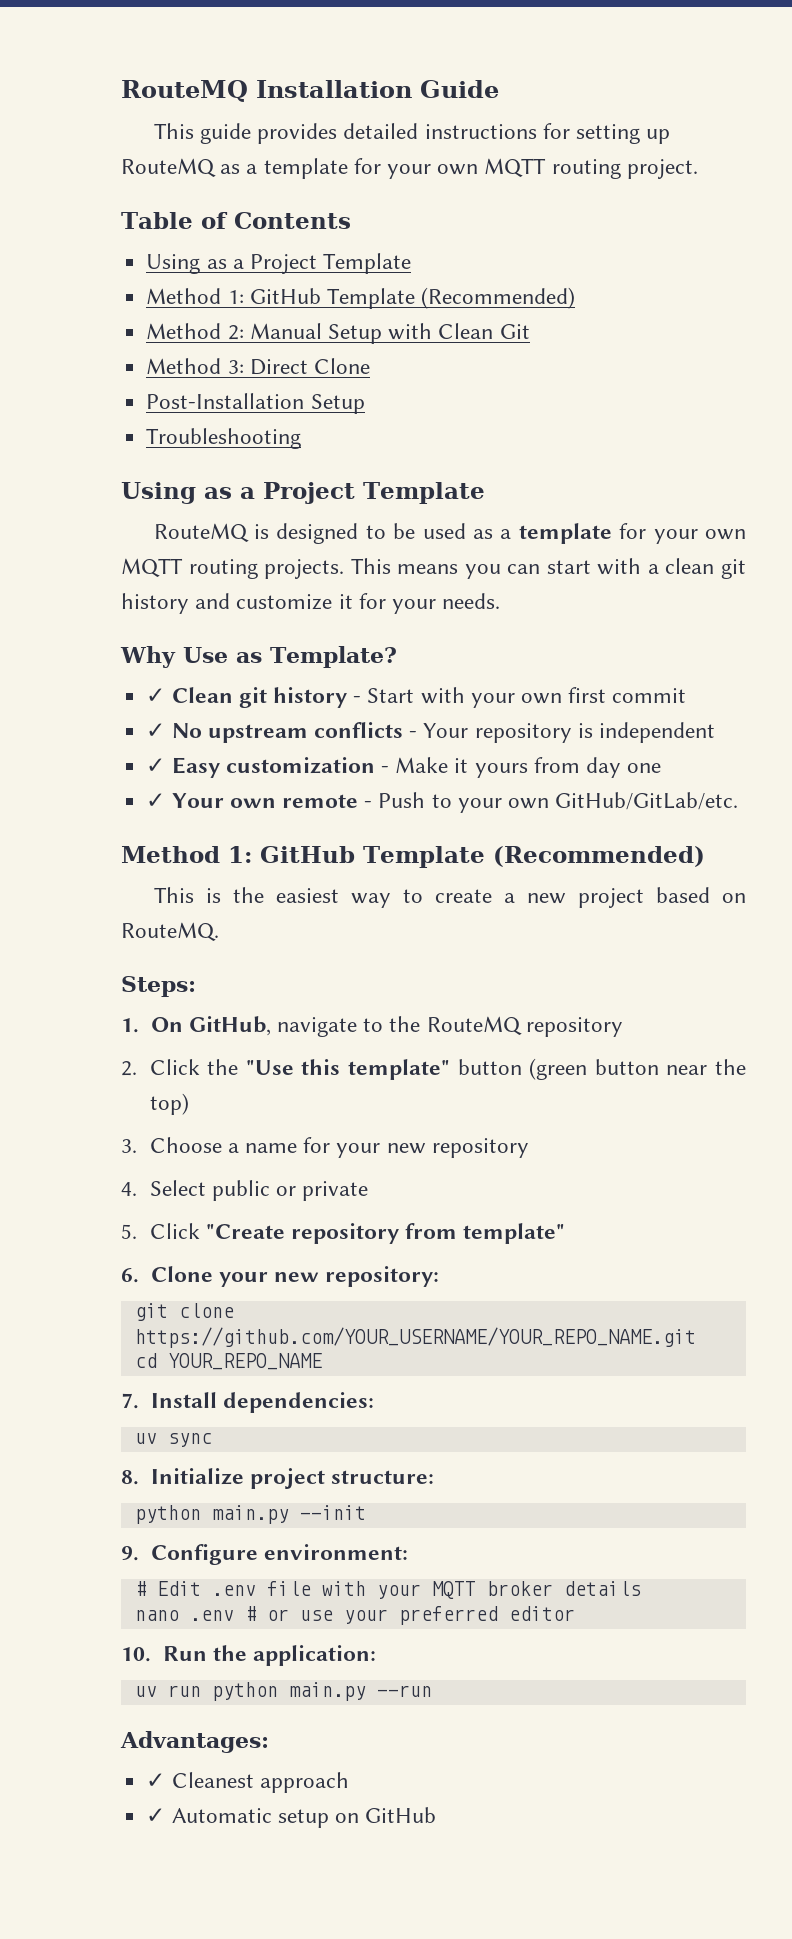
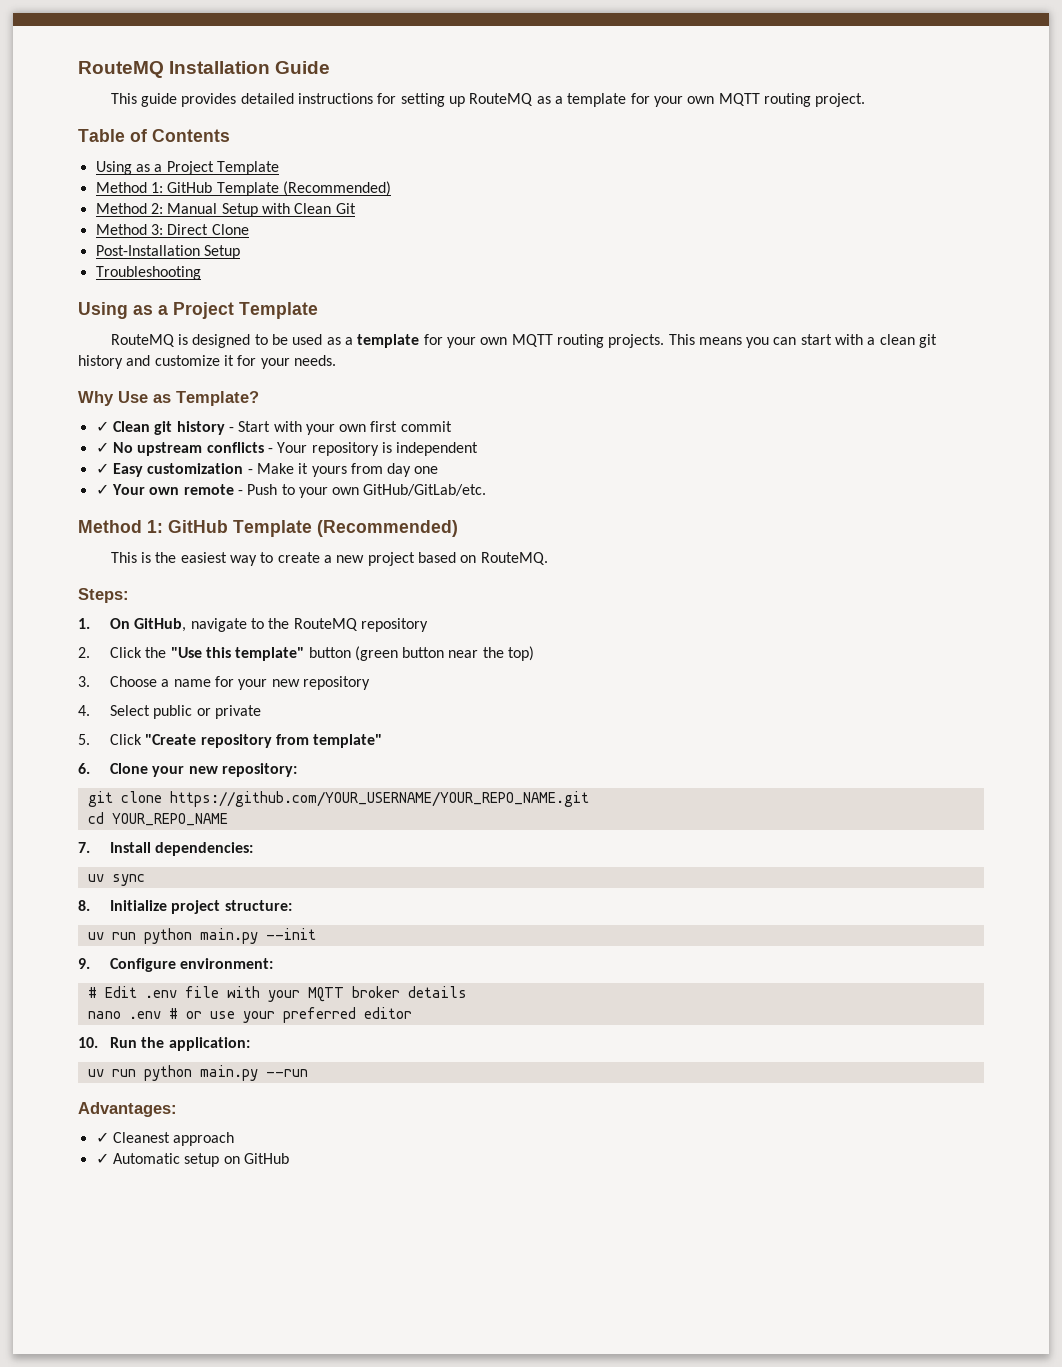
(434, 1477) none -> [87,932,136,940] uv run

